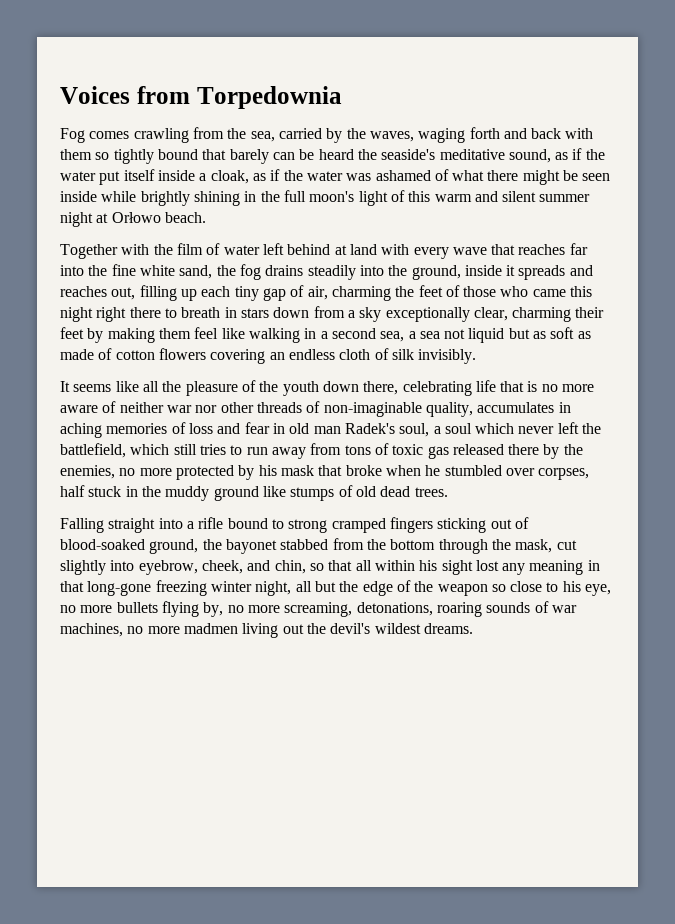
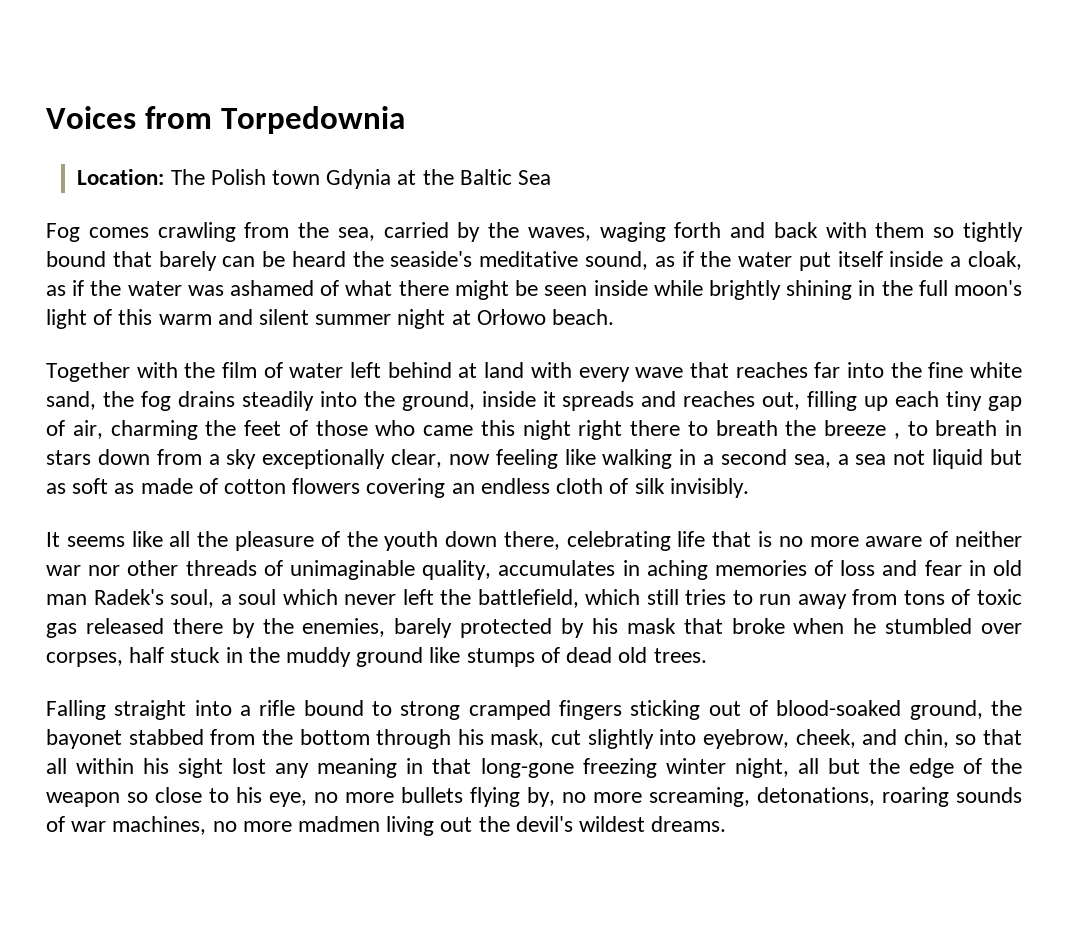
(342, 97) none -> [77,169,551,189] // Location: The Polish town Gdynia at the Baltic Sea
(221, 312) none -> [785,420,998,439] the breeze , to breath
[512,307,605,322] [60,327,219,343] charming their feet by making them feel -> [448,449,558,469] now feeling
[323,402,422,417] non-imaginable -> [289,560,415,580] unimaginable
[119,468,172,476] no more -> [394,618,453,638] barely
[355,486,411,497] old dead -> [566,647,648,663] dead old
[491,539,511,550] the -> [457,729,484,745] his

